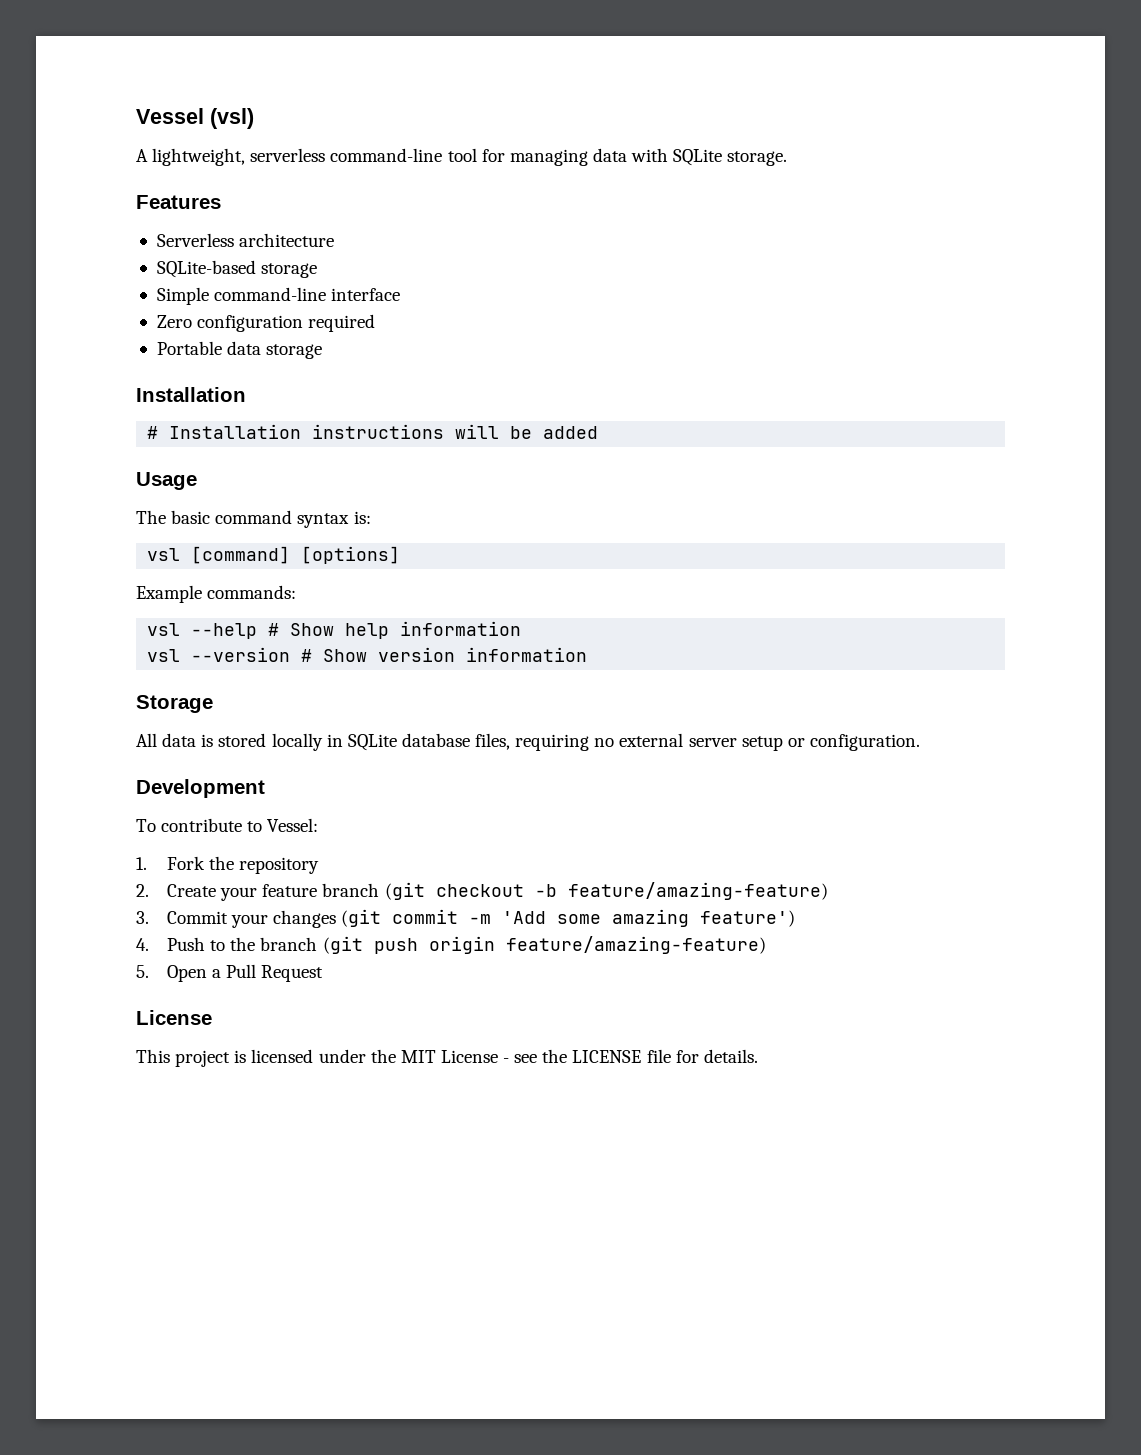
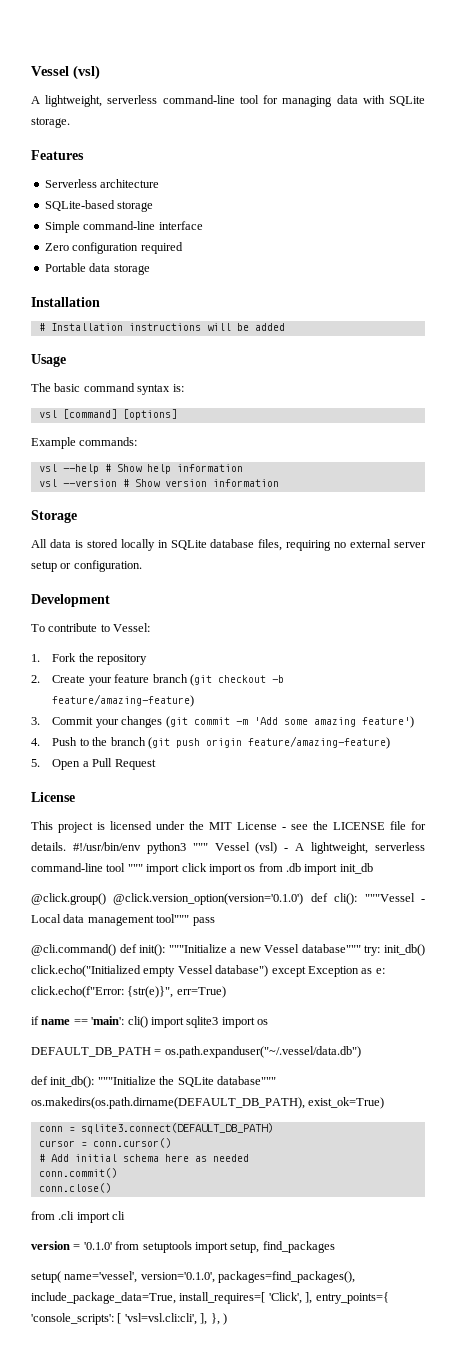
(758, 1056) none -> [72,842,426,854] [31,863,373,875] [31,893,425,905] [31,914,215,926] [31,944,425,956] [31,965,385,977] [31,986,226,998] [31,1016,268,1028] [31,1046,361,1058] [31,1076,276,1088] [31,1097,385,1109] [38,1123,273,1134] [38,1138,171,1148] [38,1154,249,1162] [38,1168,117,1178] [38,1183,111,1193] [31,1211,126,1223] [31,1241,335,1253] [31,1271,356,1283] [31,1292,389,1304] [31,1313,227,1325] #!/usr/bin/env python3 """ Vessel (vsl) - A lightweight, serverless command-line tool """ import click import os from .db import init_db // @click.group() @click.version_option(version='0.1.0') def cli(): """Vessel - Local data management tool""" pass // @cli.command() def init(): """Initialize a new Vessel database""" try: init_db() click.echo("Initialized empty Vessel database") except Exception as e: click.echo(f"Error: {str(e)}", err=True) // if name == 'main': cli() import sqlite3 import os // DEFAULT_DB_PATH = os.path.expanduser("~/.vessel/data.db") // def init_db(): """Initialize the SQLite database""" os.makedirs(os.path.dirname(DEFAULT_DB_PATH), exist_ok=True) // conn = sqlite3.connect(DEFAULT_DB_PATH) // cursor = conn.cursor() // # Add initial schema here as needed // conn.commit() // conn.close() // from .cli import cli // version = '0.1.0' from setuptools import setup, find_packages // setup( name='vessel', version='0.1.0', packages=find_packages(), include_package_data=True, install_requires=[ 'Click', ], entry_points={ 'console_scripts': [ 'vsl=vsl.cli:cli', ], }, )

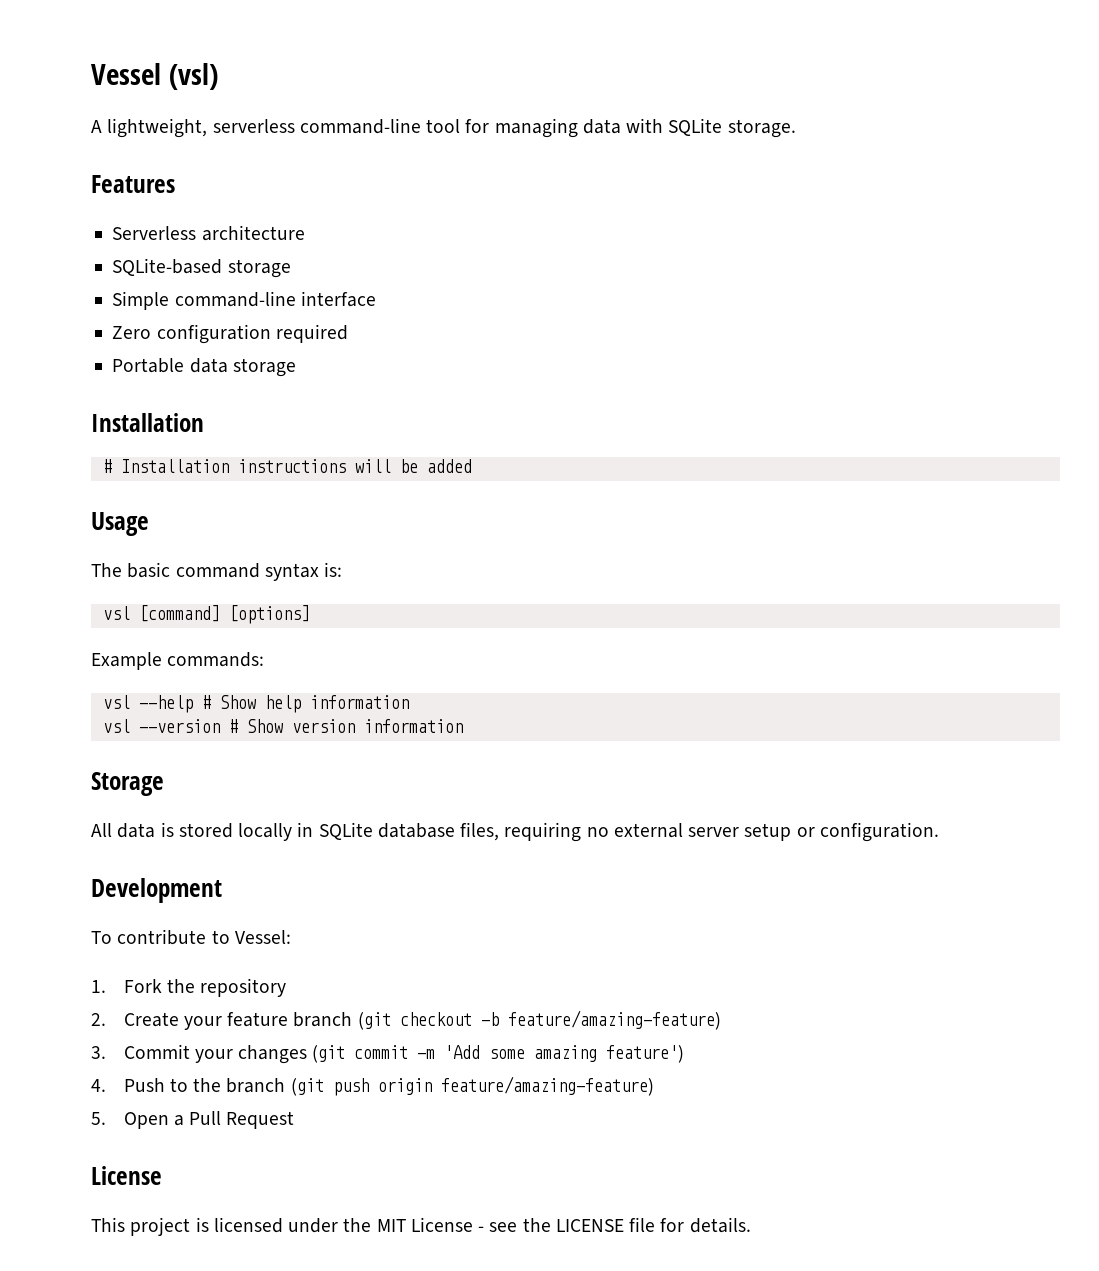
[72,842,426,854] [31,863,373,875] [31,893,425,905] [31,914,215,926] [31,944,425,956] [31,965,385,977] [31,986,226,998] [31,1016,268,1028] [31,1046,361,1058] [31,1076,276,1088] [31,1097,385,1109] [38,1123,273,1134] [38,1138,171,1148] [38,1154,249,1162] [38,1168,117,1178] [38,1183,111,1193] [31,1211,126,1223] [31,1241,335,1253] [31,1271,356,1283] [31,1292,389,1304] [31,1313,227,1325] #!/usr/bin/env python3 """ Vessel (vsl) - A lightweight, serverless command-line tool """ import click import os from .db import init_db // @click.group() @click.version_option(version='0.1.0') def cli(): """Vessel - Local data management tool""" pass // @cli.command() def init(): """Initialize a new Vessel database""" try: init_db() click.echo("Initialized empty Vessel database") except Exception as e: click.echo(f"Error: {str(e)}", err=True) // if name == 'main': cli() import sqlite3 import os // DEFAULT_DB_PATH = os.path.expanduser("~/.vessel/data.db") // def init_db(): """Initialize the SQLite database""" os.makedirs(os.path.dirname(DEFAULT_DB_PATH), exist_ok=True) // conn = sqlite3.connect(DEFAULT_DB_PATH) // cursor = conn.cursor() // # Add initial schema here as needed // conn.commit() // conn.close() // from .cli import cli // version = '0.1.0' from setuptools import setup, find_packages // setup( name='vessel', version='0.1.0', packages=find_packages(), include_package_data=True, install_requires=[ 'Click', ], entry_points={ 'console_scripts': [ 'vsl=vsl.cli:cli', ], }, ) -> (751, 1225) none

